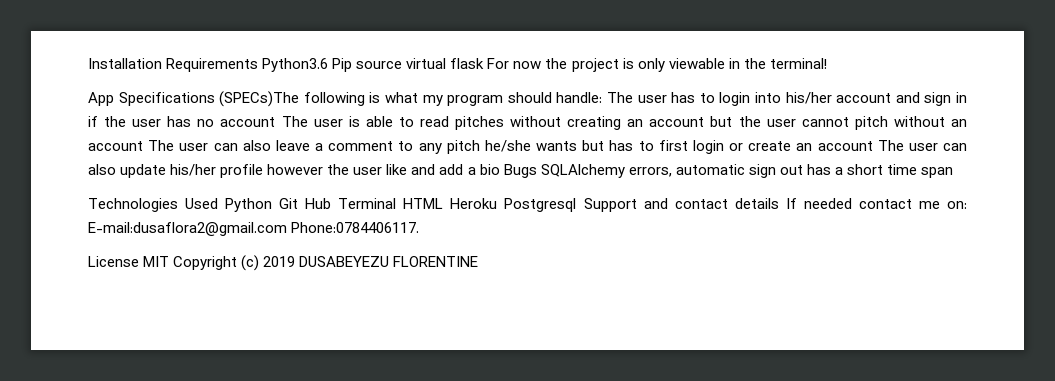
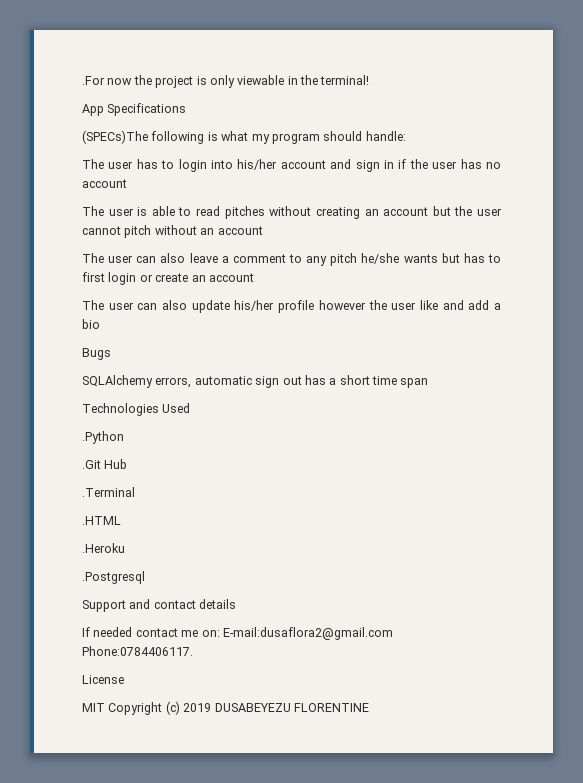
[88,58,510,72] Installation Requirements Python3.6 Pip source virtual flask For -> [82,76,105,85] .For
(215, 99) none -> (187, 109) //
(603, 97) none -> (406, 136) //
(276, 122) none -> (127, 183) //
(143, 146) none -> (263, 230) //
(873, 146) none -> (254, 277) //
(500, 169) none -> (100, 324) //
(537, 171) none -> (111, 354) //
[225,198,299,212] Python Git -> [82,431,124,444] [82,460,101,469] // .Python // .Git
[338,198,577,212] Terminal HTML Heroku Postgresql -> [82,487,135,497] [82,516,121,525] [82,543,125,553] [82,571,145,584] // .Terminal // .HTML // .Heroku // .Postgresql //
(779, 203) none -> (237, 604) //
(139, 261) none -> (124, 679) //

